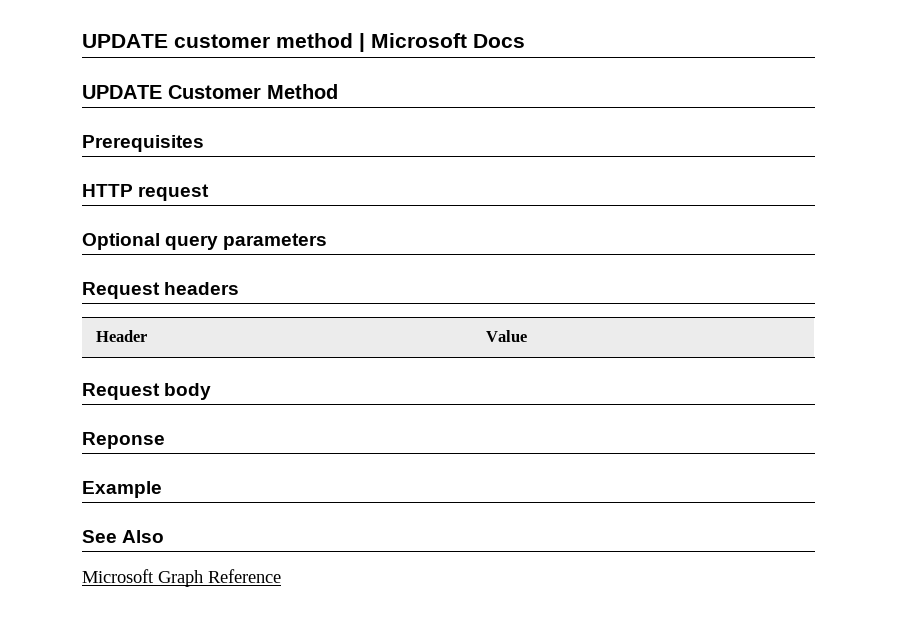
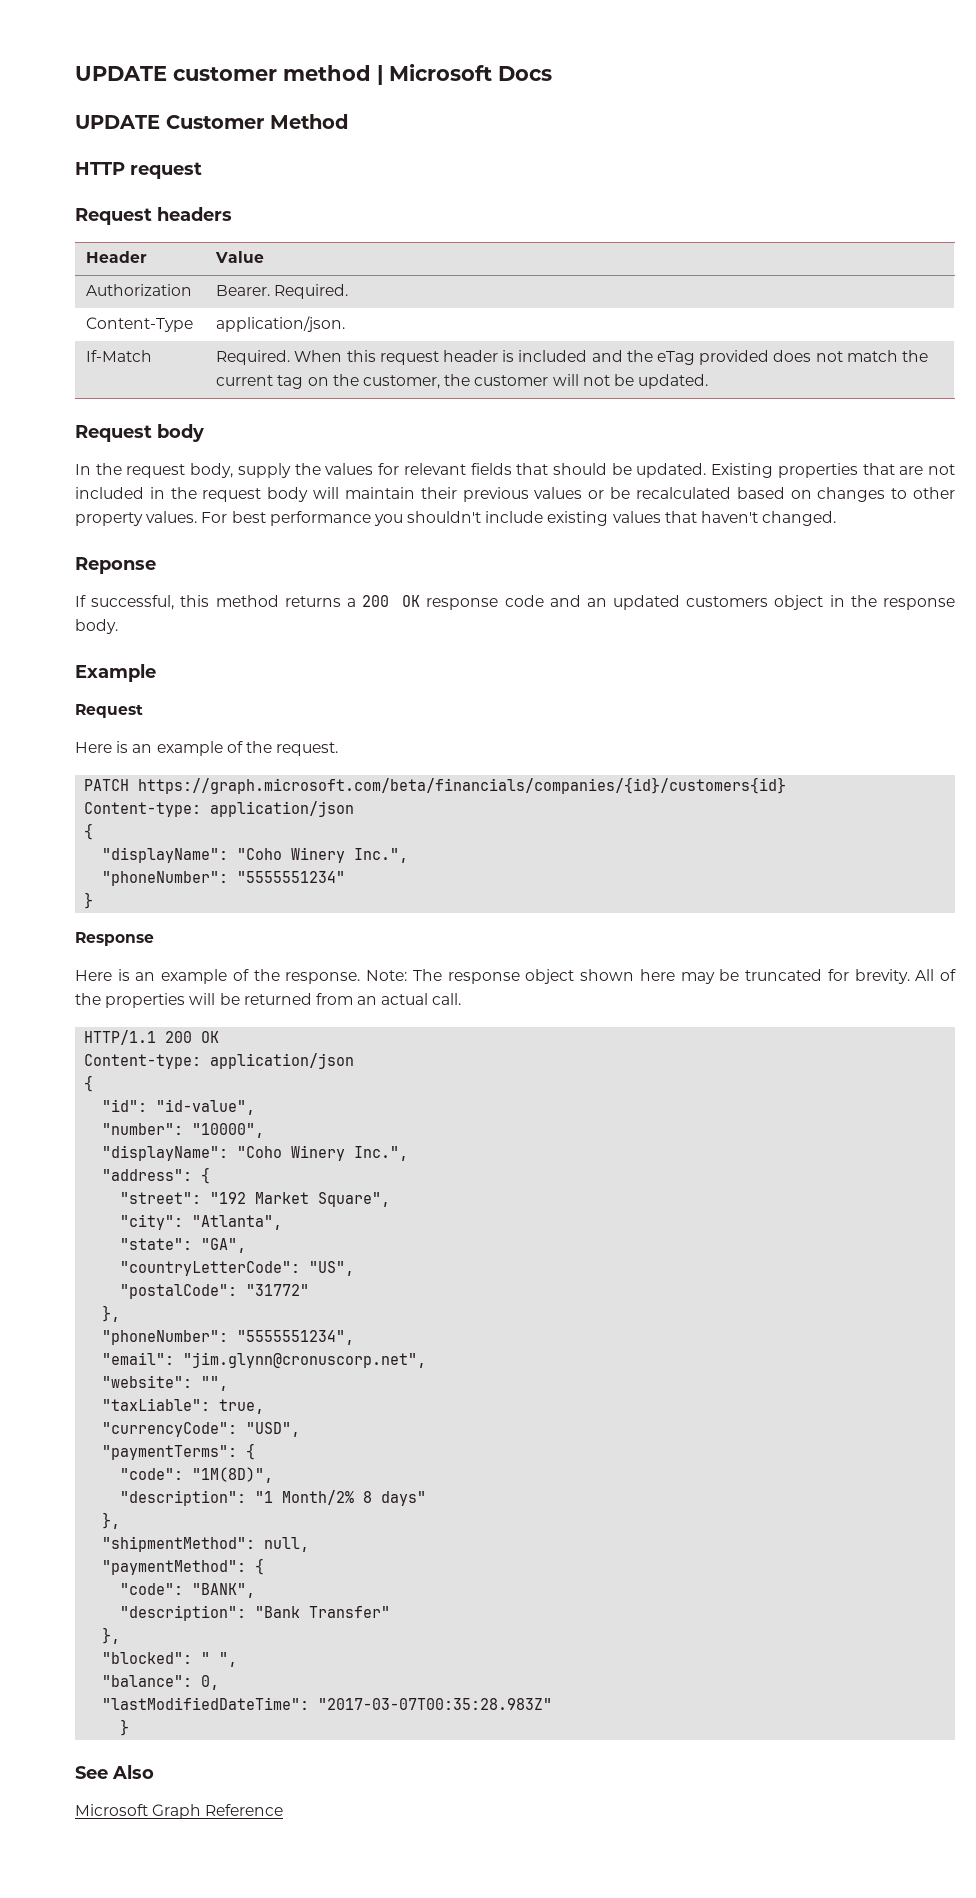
[82,135,204,152] // Prerequisites -> (349, 121) none
[82,233,328,250] // Optional query parameters -> (202, 170) none
[82,383,212,400] [82,432,165,449] [82,481,162,498] // Request body // Reponse // Example -> [86,284,193,296] [216,284,349,299] [86,317,194,332] [216,316,346,332] [86,350,153,362] [216,350,928,365] [216,374,709,389] [75,424,204,442] [75,463,955,478] [75,487,956,502] [75,511,837,526] [75,557,156,574] [75,595,955,610] [75,619,118,634] [75,664,156,682] [75,704,143,718] [75,741,339,756] [84,777,787,794] [84,801,355,817] [84,823,94,840] [102,847,409,863] [102,871,346,886] [84,892,94,909] [75,932,154,946] [75,969,956,984] [75,993,462,1008] [84,1030,220,1045] [84,1053,355,1069] [84,1075,94,1092] [102,1099,256,1115] [102,1123,265,1138] [102,1145,409,1161] [102,1167,211,1184] [120,1192,391,1207] [120,1214,283,1230] [120,1238,247,1253] [120,1261,355,1276] [120,1284,310,1299] [102,1305,121,1322] [102,1330,355,1345] [102,1352,427,1368] [102,1375,229,1391] [102,1398,265,1414] [102,1422,301,1437] [102,1443,256,1460] [120,1467,274,1483] [120,1490,427,1506] [102,1512,121,1529] [102,1536,310,1552] [102,1558,265,1575] [120,1583,256,1598] [120,1605,391,1621] [102,1627,121,1644] [102,1652,238,1667] [102,1675,220,1690] [102,1697,553,1710] [120,1719,130,1736] // Authorization | Bearer. Required. // Content-Type | application/json. // If-Match | Required. When this request header is included and the eTag provided does not match the current tag on the customer, the customer will not be updated. // Request body // In the request body, supply the values for relevant fields that should be updated. Existing properties that are not included in the request body will maintain their previous values or be recalculated based on changes to other property values. For best performance you shouldn't include existing values that haven't changed. // Reponse // If successful, this method returns a 200 OK response code and an updated customers object in the response body. // Example // Request // Here is an example of the request. // PATCH https://graph.microsoft.com/beta/financials/companies/{id}/customers{id} // Content-type: application/json // { // "displayName": "Coho Winery Inc.", // "phoneNumber": "5555551234" // } // Response // Here is an example of the response. Note: The response object shown here may be truncated for brevity. All of the properties will be returned from an actual call. // HTTP/1.1 200 OK // Content-type: application/json // { // "id": "id-value", // "number": "10000", // "displayName": "Coho Winery Inc.", // "address": { // "street": "192 Market Square", // "city": "Atlanta", // "state": "GA", // "countryLetterCode": "US", // "postalCode": "31772" // }, // "phoneNumber": "5555551234", // "email": "jim.glynn@cronuscorp.net", // "website": "", // "taxLiable": true, // "currencyCode": "USD", // "paymentTerms": { // "code": "1M(8D)", // "description": "1 Month/2% 8 days" // }, // "shipmentMethod": null, // "paymentMethod": { // "code": "BANK", // "description": "Bank Transfer" // }, // "blocked": " ", // "balance": 0, // "lastModifiedDateTime": "2017-03-07T00:35:28.983Z" // }

